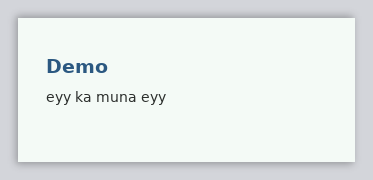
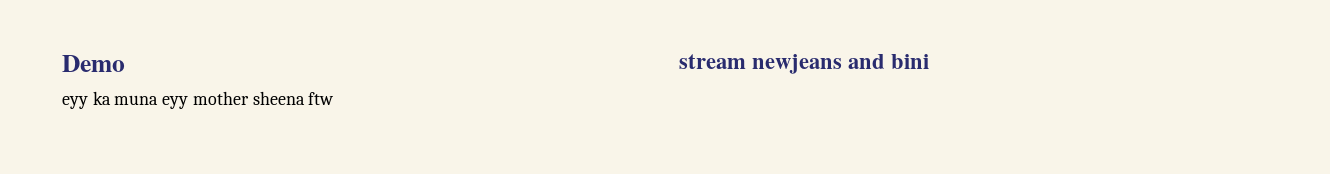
(166, 99) none -> [192,91,335,105] [679,54,930,74] mother sheena ftw // stream newjeans and bini

